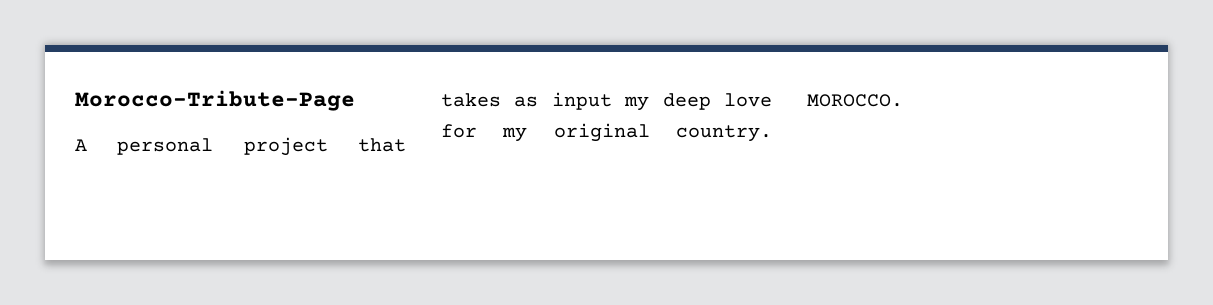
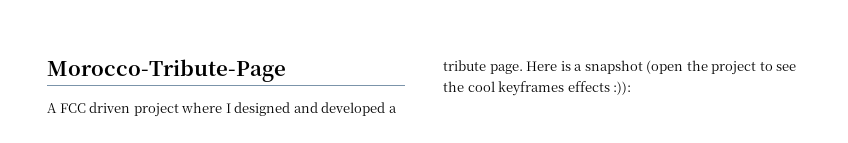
[117,137,406,156] [441,92,772,111] [441,123,772,142] [807,94,903,107] personal project that takes as input my deep love for my original country. MOROCCO. -> [59,102,397,117] [443,60,797,75] [443,81,632,96] FCC driven project where I designed and developed a tribute page. Here is a snapshot (open the project to see the cool keyframes effects :)):

